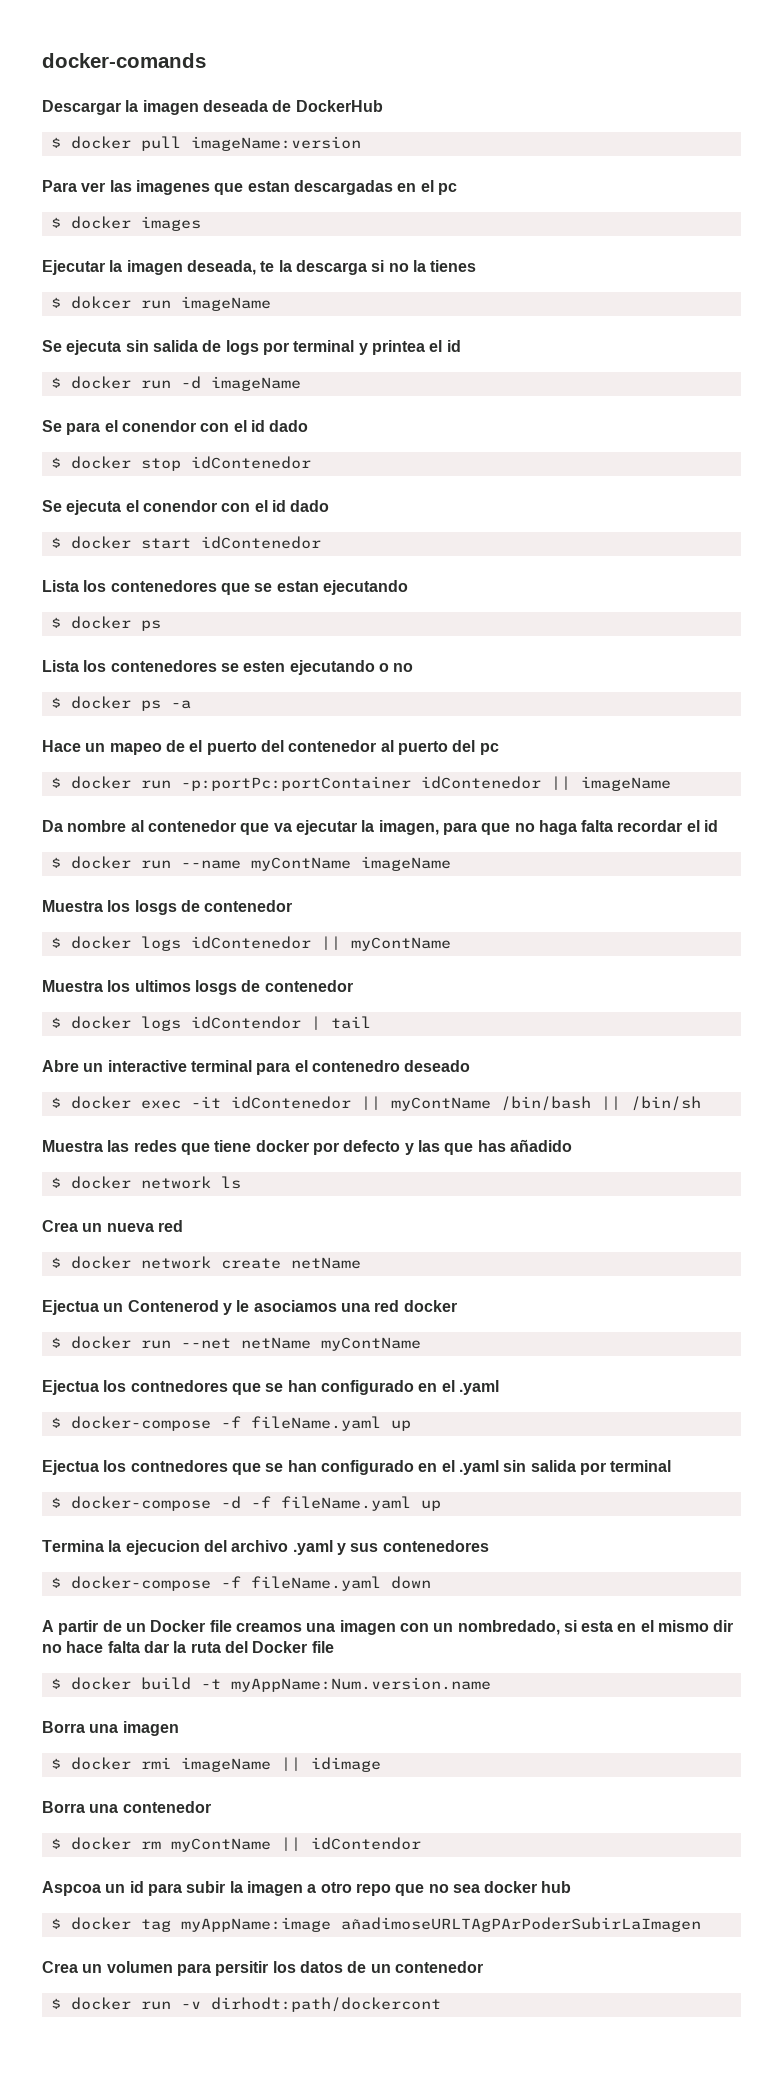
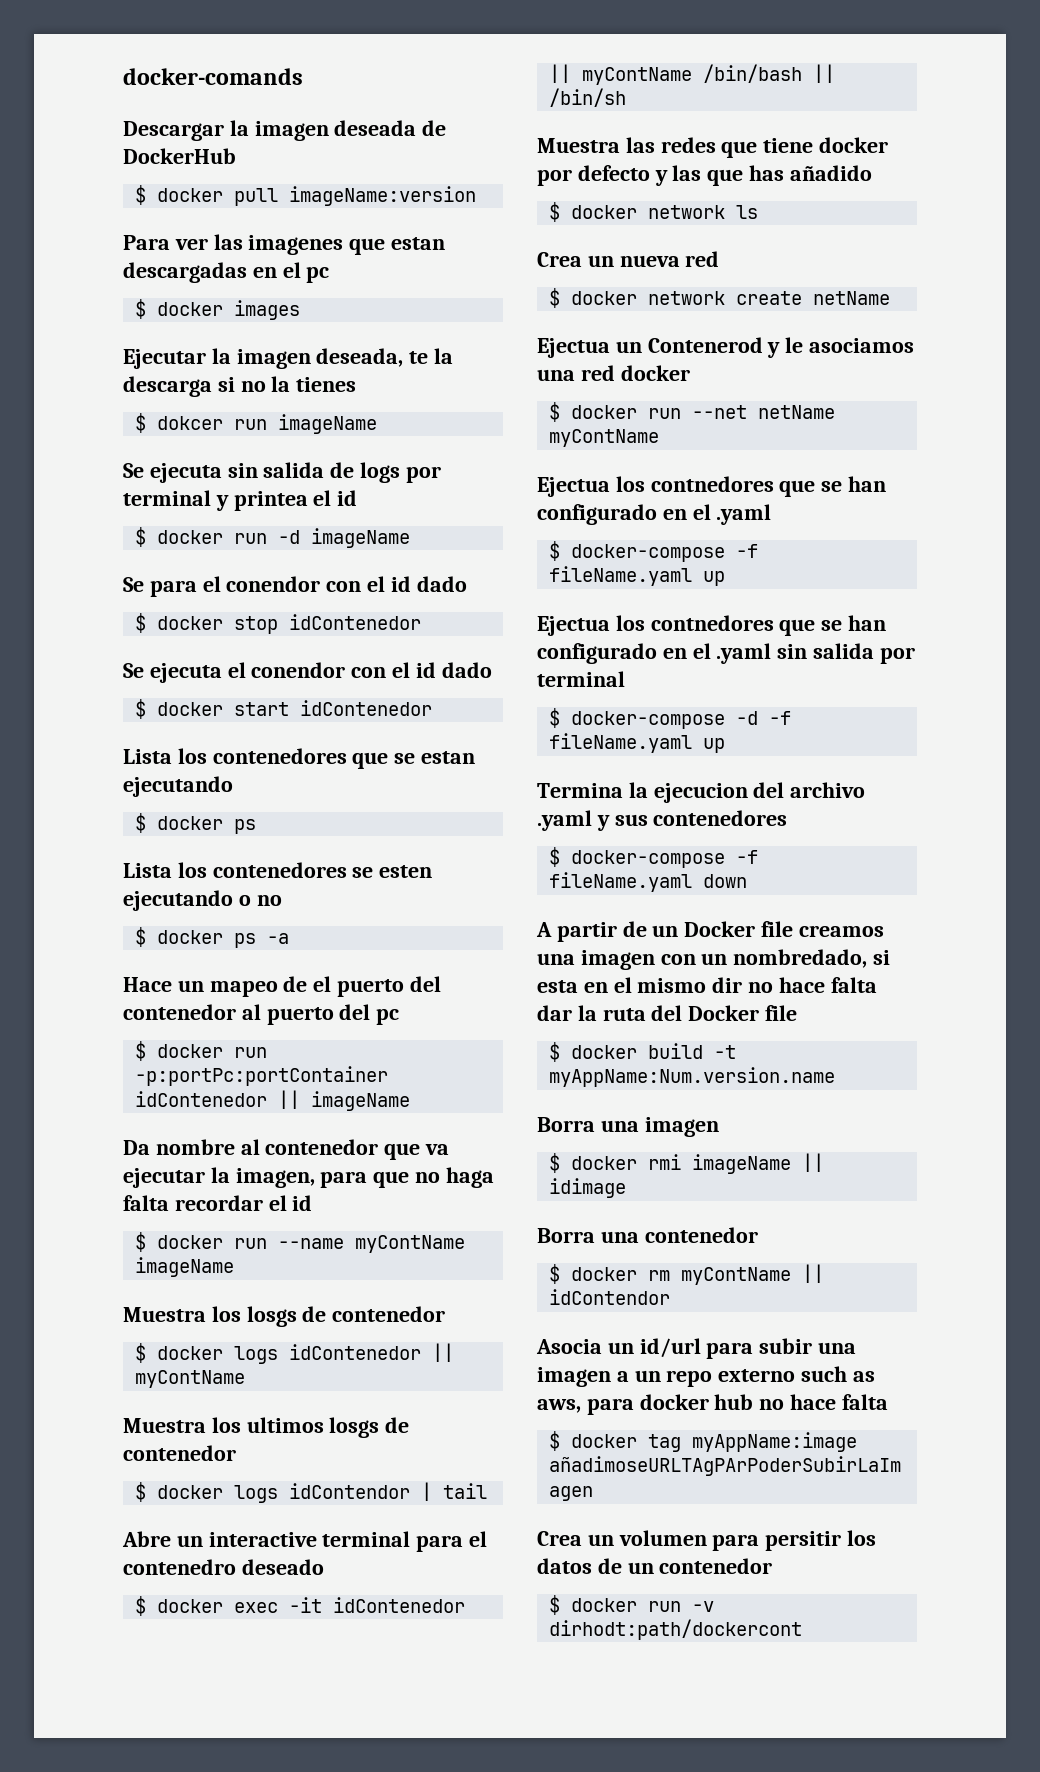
[42,1881,144,1896] Aspcoa un id -> [536,1338,701,1358] Asocia un id/url
[229,1881,243,1893] la -> [818,1342,857,1354] una
[320,1882,480,1896] otro repo que no sea -> [634,1366,875,1387] [537,1398,634,1415] un repo externo such as aws, para
(572, 1887) none -> [759,1394,888,1410] no hace falta

